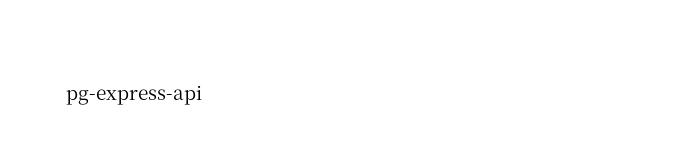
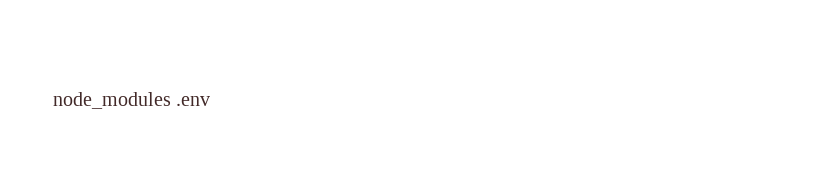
[66,85,202,105] pg-express-api -> [53,92,211,109] node_modules .env

